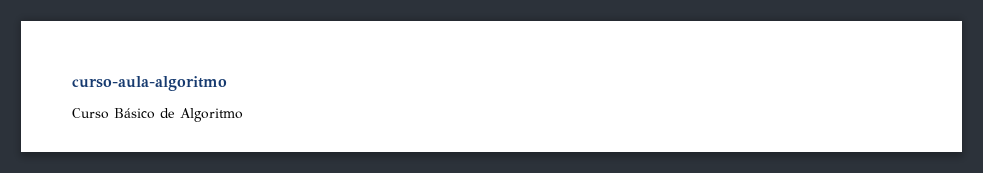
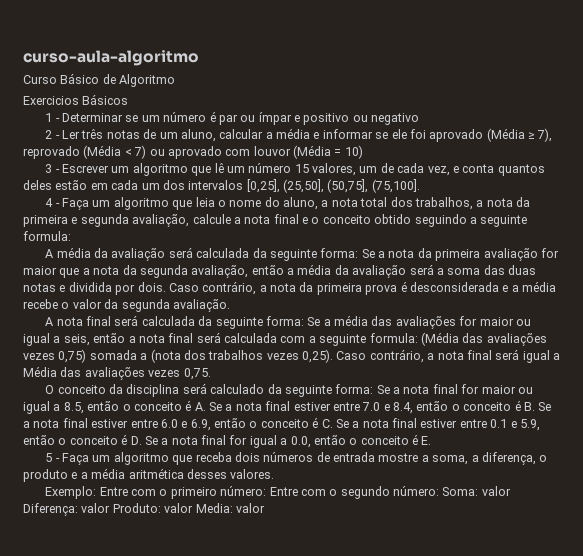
(243, 115) none -> [23,94,129,105] [45,111,420,125] [45,128,553,142] [23,145,363,159] [45,163,545,176] [23,179,420,193] [45,197,531,210] [23,214,528,227] [23,231,71,241] [45,247,559,261] [23,264,536,278] [23,281,556,295] [23,299,230,312] [45,315,531,329] [23,332,547,346] [23,349,560,363] [23,366,211,380] [45,383,533,397] [23,400,552,414] [23,417,540,431] [23,434,432,448] [45,452,548,465] [23,468,275,482] [45,486,511,499] [23,503,265,516] // Exercicios Básicos // 1 - Determinar se um número é par ou ímpar e positivo ou negativo // 2 - Ler três notas de um aluno, calcular a média e informar se ele foi aprovado (Média ≥ 7), reprovado (Média < 7) ou aprovado com louvor (Média = 10) // 3 - Escrever um algoritmo que lê um número 15 valores, um de cada vez, e conta quantos deles estão em cada um dos intervalos [0,25], (25,50], (50,75], (75,100]. // 4 - Faça um algoritmo que leia o nome do aluno, a nota total dos trabalhos, a nota da primeira e segunda avaliação, calcule a nota final e o conceito obtido seguindo a seguinte formula: // A média da avaliação será calculada da seguinte forma: Se a nota da primeira avaliação for maior que a nota da segunda avaliação, então a média da avaliação será a soma das duas notas e dividida por dois. Caso contrário, a nota da primeira prova é desconsiderada e a média recebe o valor da segunda avaliação. // A nota final será calculada da seguinte forma: Se a média das avaliações for maior ou igual a seis, então a nota final será calculada com a seguinte formula: (Média das avaliações vezes 0,75) somada a (nota dos trabalhos vezes 0,25). Caso contrário, a nota final será igual a Média das avaliações vezes 0,75. // O conceito da disciplina será calculado da seguinte forma: Se a nota final for maior ou igual a 8.5, então o conceito é A. Se a nota final estiver entre 7.0 e 8.4, então o conceito é B. Se a nota final estiver entre 6.0 e 6.9, então o conceito é C. Se a nota final estiver entre 0.1 e 5.9, então o conceito é D. Se a nota final for igual a 0.0, então o conceito é E. // 5 - Faça um algoritmo que receba dois números de entrada mostre a soma, a diferença, o produto e a média aritmética desses valores. // Exemplo: Entre com o primeiro número: Entre com o segundo número: Soma: valor Diferença: valor Produto: valor Media: valor

